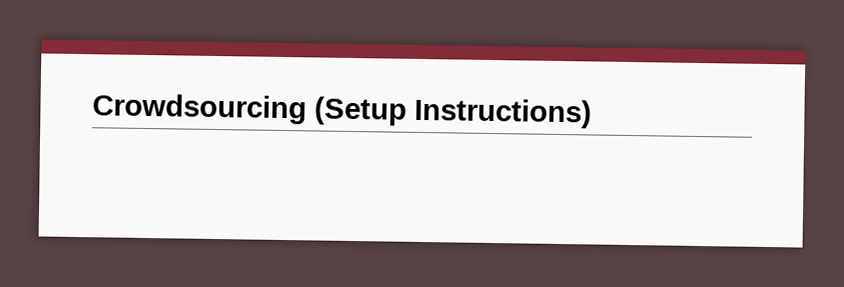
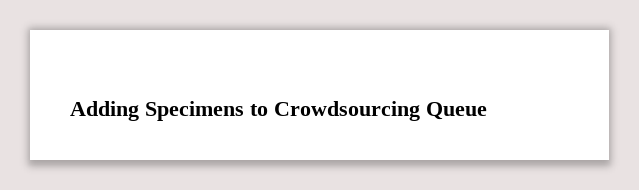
[92,93,592,129] Crowdsourcing (Setup Instructions) -> [70,101,487,121] Adding Specimens to Crowdsourcing Queue

